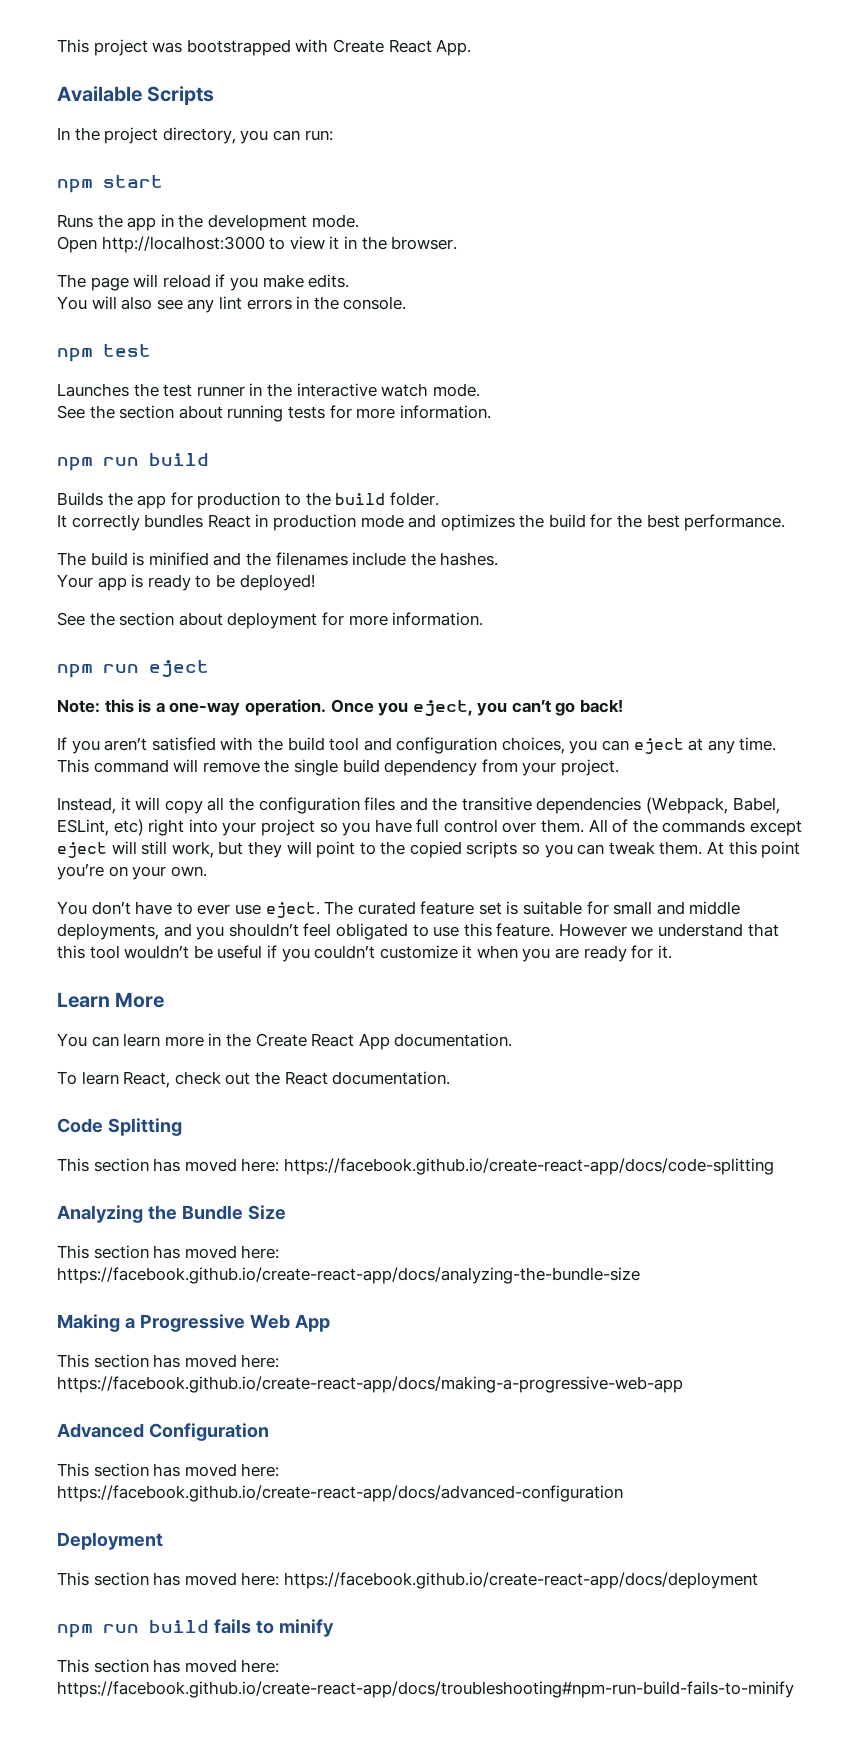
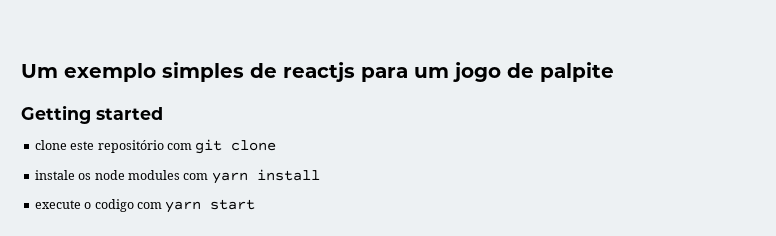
[57,39,472,56] [57,86,215,105] [57,127,333,144] [57,175,163,193] [57,214,359,231] [57,236,458,253] [57,274,350,291] [57,296,407,313] [57,344,151,362] [57,383,480,397] [57,405,491,422] [57,453,209,471] [57,492,439,509] [57,514,786,531] [57,552,499,566] [57,574,315,591] [57,612,484,629] [57,660,209,678] [57,699,624,716] [57,737,777,754] [57,759,619,776] [57,797,780,814] [57,819,803,836] [57,841,801,858] [57,864,207,880] [57,901,741,918] [57,923,779,940] [57,945,672,962] [57,992,165,1008] [57,1033,513,1050] [57,1071,451,1088] [57,1118,182,1136] [57,1158,774,1175] [57,1205,286,1223] [57,1245,280,1259] [57,1267,640,1284] [57,1314,330,1332] [57,1354,280,1368] [57,1376,683,1393] [57,1423,269,1441] [57,1463,280,1477] [57,1485,623,1502] [57,1532,163,1550] [57,1572,758,1589] [57,1619,334,1638] [57,1659,280,1673] [57,1681,794,1698] This project was bootstrapped with Create React App. // Available Scripts // In the project directory, you can run: // npm start // Runs the app in the development mode. // Open http://localhost:3000 to view it in the browser. // The page will reload if you make edits. // You will also see any lint errors in the console. // npm test // Launches the test runner in the interactive watch mode. // See the section about running tests for more information. // npm run build // Builds the app for production to the build folder. // It correctly bundles React in production mode and optimizes the build for the best performance. // The build is minified and the filenames include the hashes. // Your app is ready to be deployed! // See the section about deployment for more information. // npm run eject // Note: this is a one-way operation. Once you eject, you can’t go back! // If you aren’t satisfied with the build tool and configuration choices, you can eject at any time. This command will remove the single build dependency from your project. // Instead, it will copy all the configuration files and the transitive dependencies (Webpack, Babel, ESLint, etc) right into your project so you have full control over them. All of the commands except eject will still work, but they will point to the copied scripts so you can tweak them. At this point you’re on your own. // You don’t have to ever use eject. The curated feature set is suitable for small and middle deployments, and you shouldn’t feel obligated to use this feature. However we understand that this tool wouldn’t be useful if you couldn’t customize it when you are ready for it. // Learn More // You can learn more in the Create React App documentation. // To learn React, check out the React documentation. // Code Splitting // This section has moved here: https://facebook.github.io/create-react-app/docs/code-splitting // Analyzing the Bundle Size // This section has moved here: https://facebook.github.io/create-react-app/docs/analyzing-the-bundle-size // Making a Progressive Web App // This section has moved here: https://facebook.github.io/create-react-app/docs/making-a-progressive-web-app // Advanced Configuration // This section has moved here: https://facebook.github.io/create-react-app/docs/advanced-configuration // Deployment // This section has moved here: https://facebook.github.io/create-react-app/docs/deployment // npm run build fails to minify // This section has moved here: https://facebook.github.io/create-react-app/docs/troubleshooting#npm-run-build-fails-to-minify -> [21,62,614,82] [21,105,163,124] [34,139,277,154] [34,169,320,184] [34,199,256,213] Um exemplo simples de reactjs para um jogo de palpite // Getting started // clone este repositório com git clone // instale os node modules com yarn install // execute o codigo com yarn start

